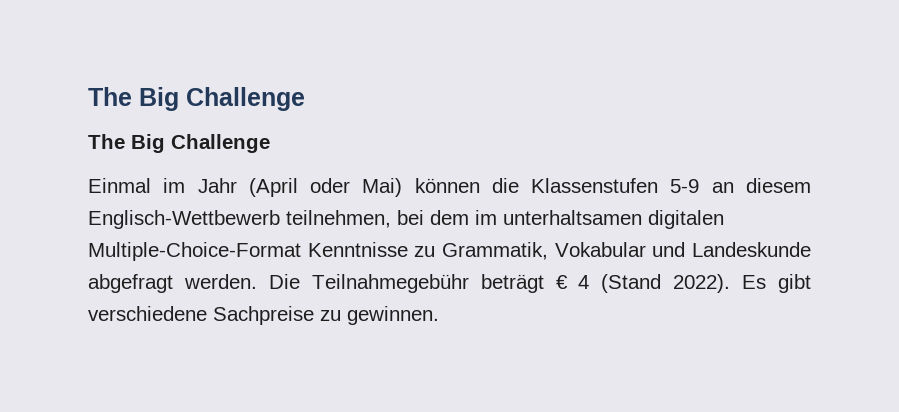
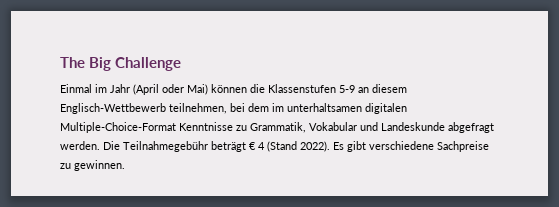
[88,87,305,111] [88,134,270,153] The Big Challenge // The Big Challenge -> [60,57,182,71] The Big Challenge

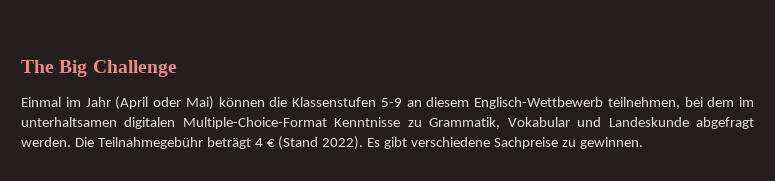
[249,142,265,150] € 4 -> [254,138,275,147] 4 €

